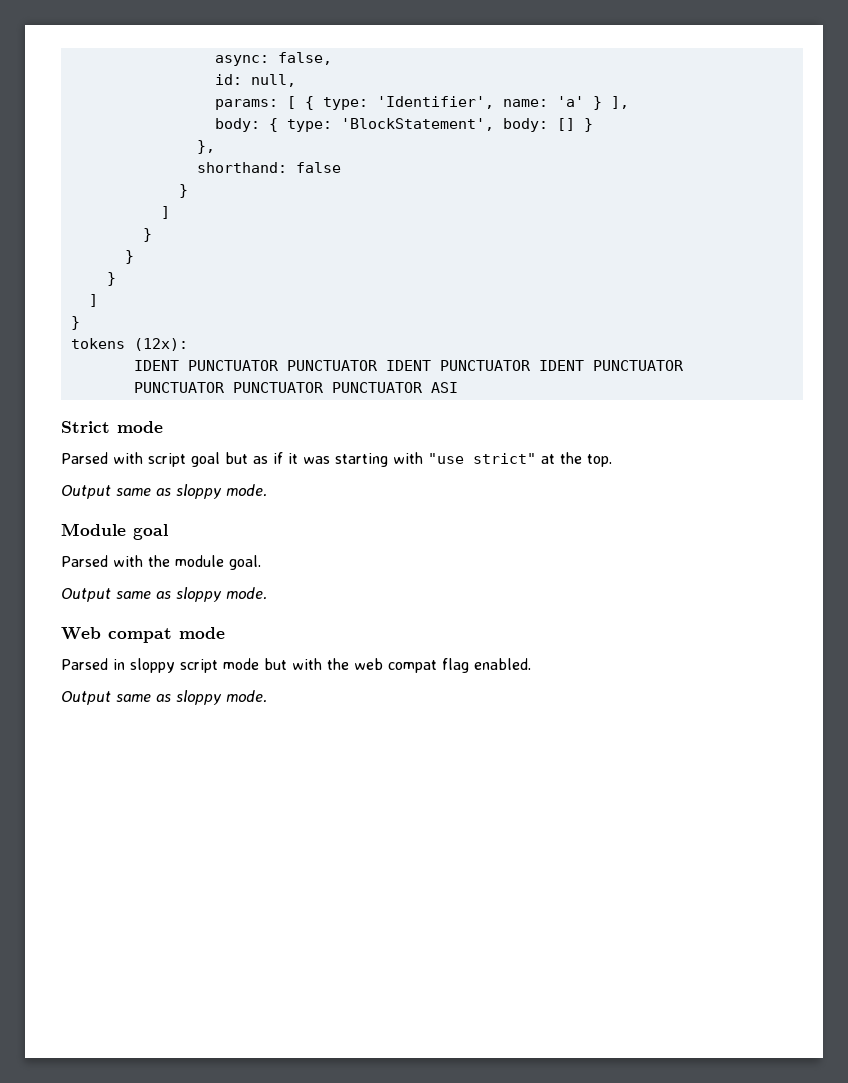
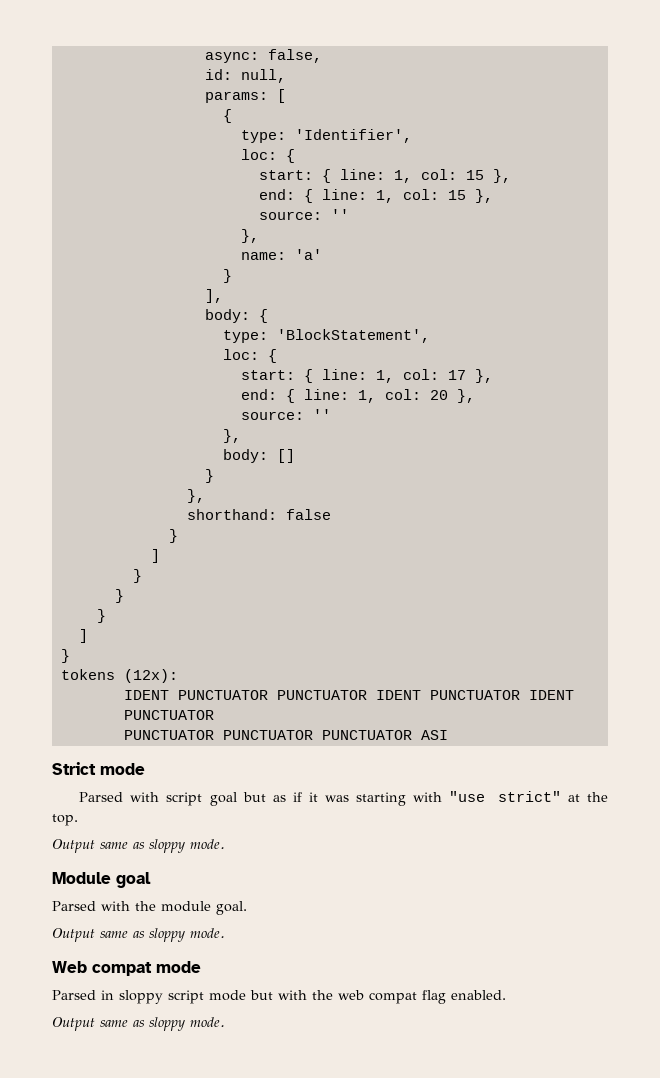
[304,96,314,110] { -> [222,109,232,123] // { //
(494, 102) none -> [240,149,295,163] [258,169,511,183] [258,189,493,203] [258,209,349,220] [240,229,259,243] // loc: { // start: { line: 1, col: 15 }, // end: { line: 1, col: 15 }, // source: '' // }, //
[592,96,602,110] } -> [222,269,232,283] // } //
(278, 125) none -> (268, 316) //
(494, 124) none -> [222,349,277,363] [240,369,493,383] [240,389,475,403] [240,409,331,420] [222,429,241,443] // loc: { // start: { line: 1, col: 17 }, // end: { line: 1, col: 20 }, // source: '' // }, //
(575, 124) none -> (295, 456) //

